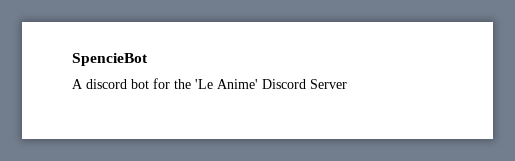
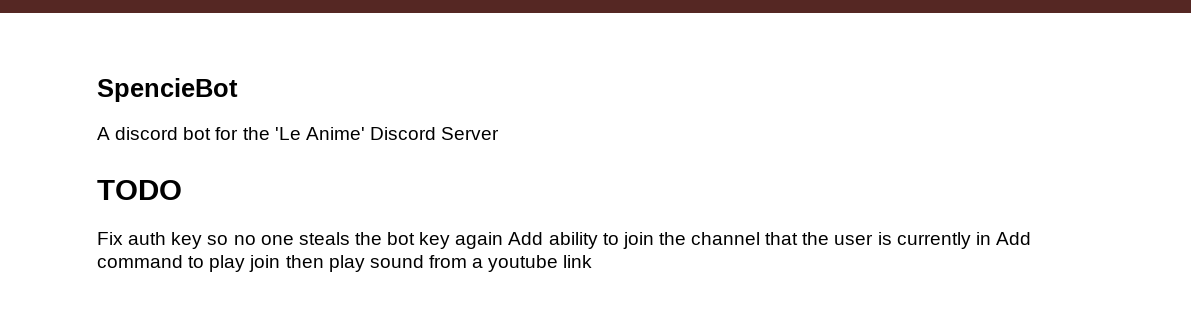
(347, 84) none -> [97,180,182,200] [97,232,1031,249] [97,255,593,272] // TODO // Fix auth key so no one steals the bot key again Add ability to join the channel that the user is currently in Add command to play join then play sound from a youtube link

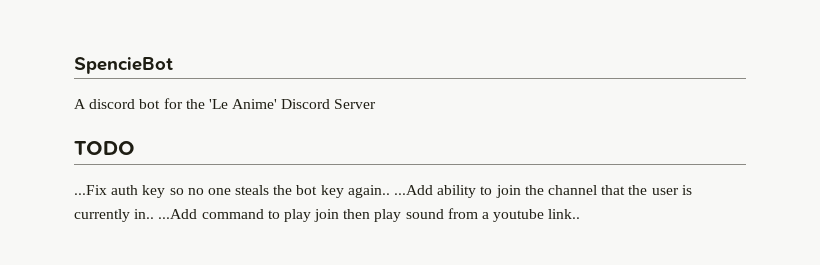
[97,232,123,245] Fix -> [74,185,107,195] ...Fix
[455,232,544,249] again Add -> [347,185,434,198] again.. ...Add
[975,232,1031,245] in Add -> [134,209,198,219] in.. ...Add
[563,255,593,268] link -> [548,209,581,219] link..

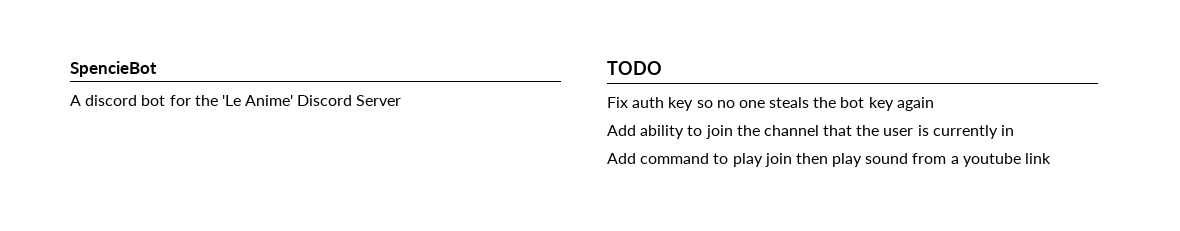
[74,185,107,195] ...Fix -> [607,97,628,108] Fix
[347,185,434,198] again.. ...Add -> [896,97,934,111] [607,125,636,136] again // Add
[134,209,198,219] in.. ...Add -> [1001,125,1015,136] [607,153,636,164] in // Add
[548,209,581,219] link.. -> [1025,153,1052,164] link

